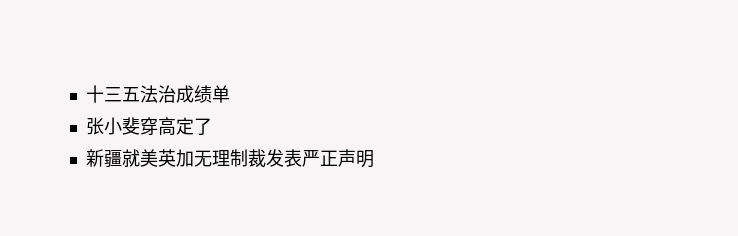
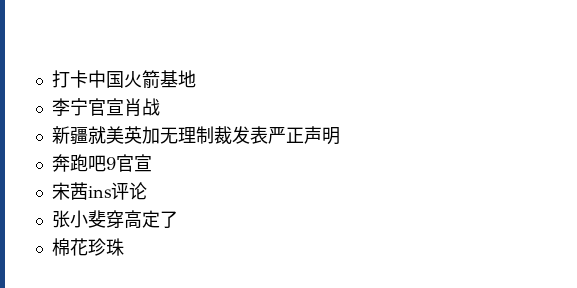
[85,85,230,103] [85,117,212,136] 十三五法治成绩单 // 张小斐穿高定了 -> [51,70,196,88] [51,98,160,116] 打卡中国火箭基地 // 李宁官宣肖战
(374, 159) none -> [51,154,152,172] [51,182,147,200] [51,210,178,229] [51,238,124,256] // 奔跑吧9官宣 // 宋茜ins评论 // 张小斐穿高定了 // 棉花珍珠

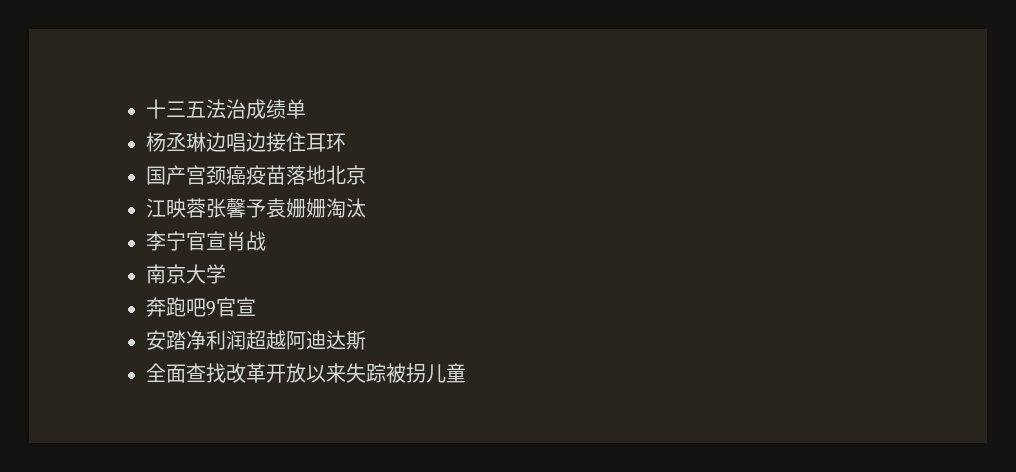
[51,70,196,88] [51,98,160,116] [51,126,340,145] [51,154,152,172] [51,182,147,200] [51,210,178,229] [51,238,124,256] 打卡中国火箭基地 // 李宁官宣肖战 // 新疆就美英加无理制裁发表严正声明 // 奔跑吧9官宣 // 宋茜ins评论 // 张小斐穿高定了 // 棉花珍珠 -> [146,99,306,119] [146,132,346,152] [146,165,366,185] [146,198,366,218] [146,231,266,251] [146,264,226,284] [146,297,256,317] [146,330,366,350] [146,363,466,383] 十三五法治成绩单 // 杨丞琳边唱边接住耳环 // 国产宫颈癌疫苗落地北京 // 江映蓉张馨予袁姗姗淘汰 // 李宁官宣肖战 // 南京大学 // 奔跑吧9官宣 // 安踏净利润超越阿迪达斯 // 全面查找改革开放以来失踪被拐儿童

